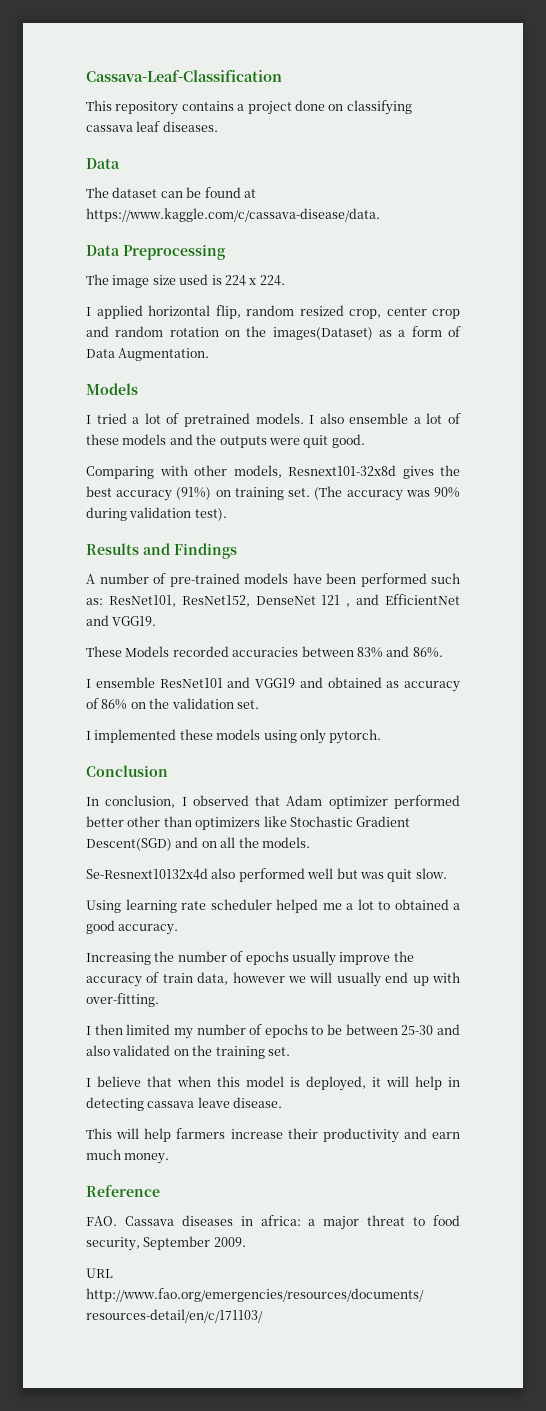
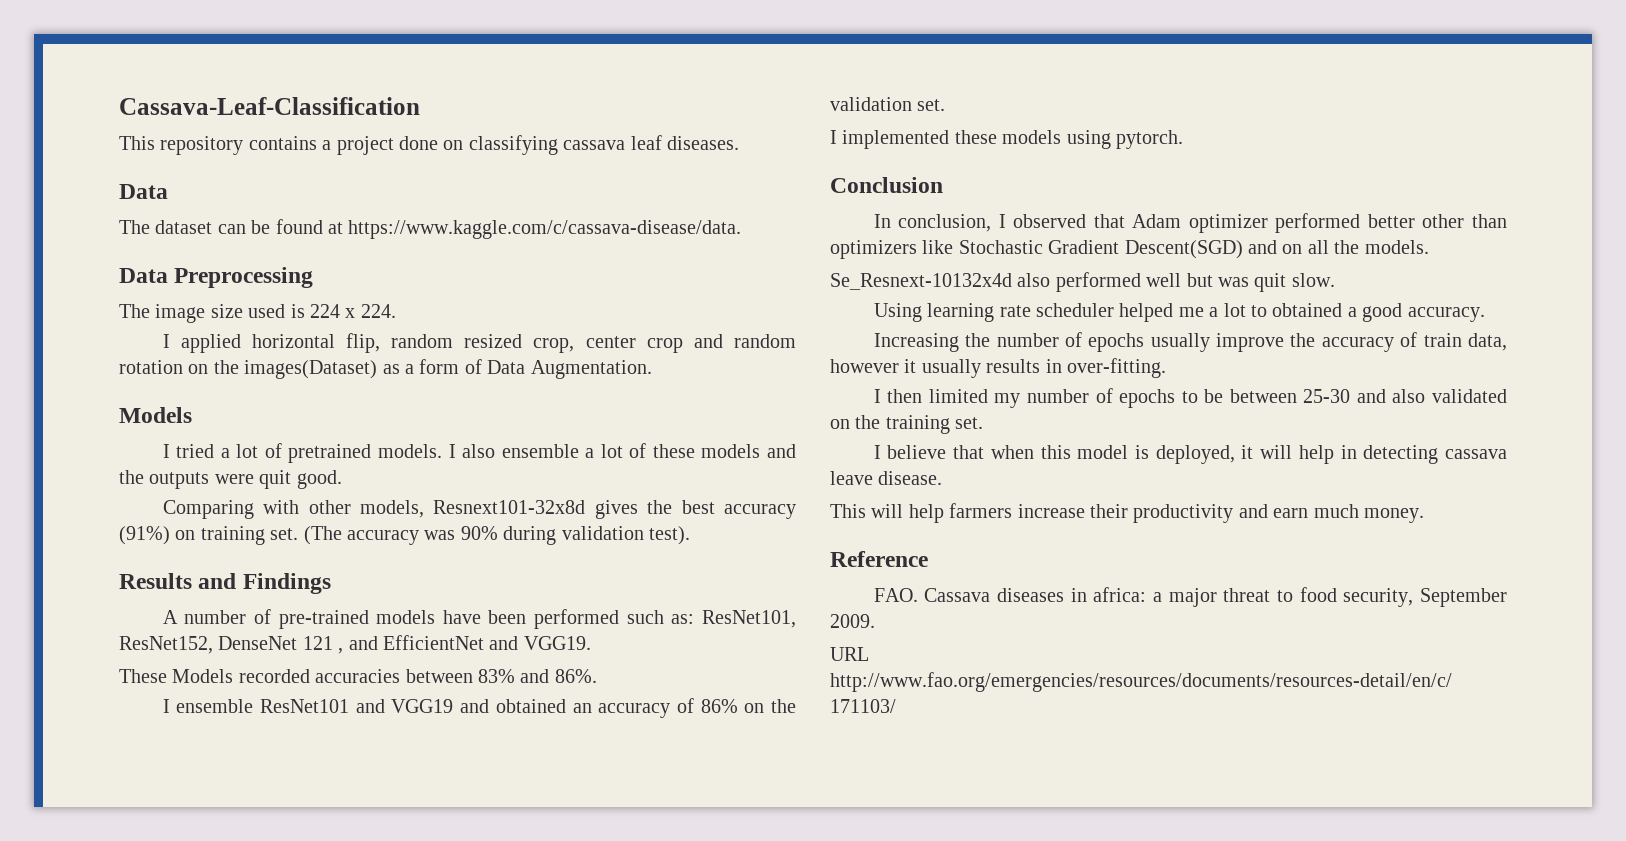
[386,681,400,688] as -> [572,703,592,713] an
[299,729,326,744] only -> (1111, 139) none
[86,868,208,880] Se-Resnext10132x4d -> [830,273,1012,290] Se_Resnext-10132x4d
[288,972,460,987] we will usually end up with -> [904,359,1062,378] it usually results in

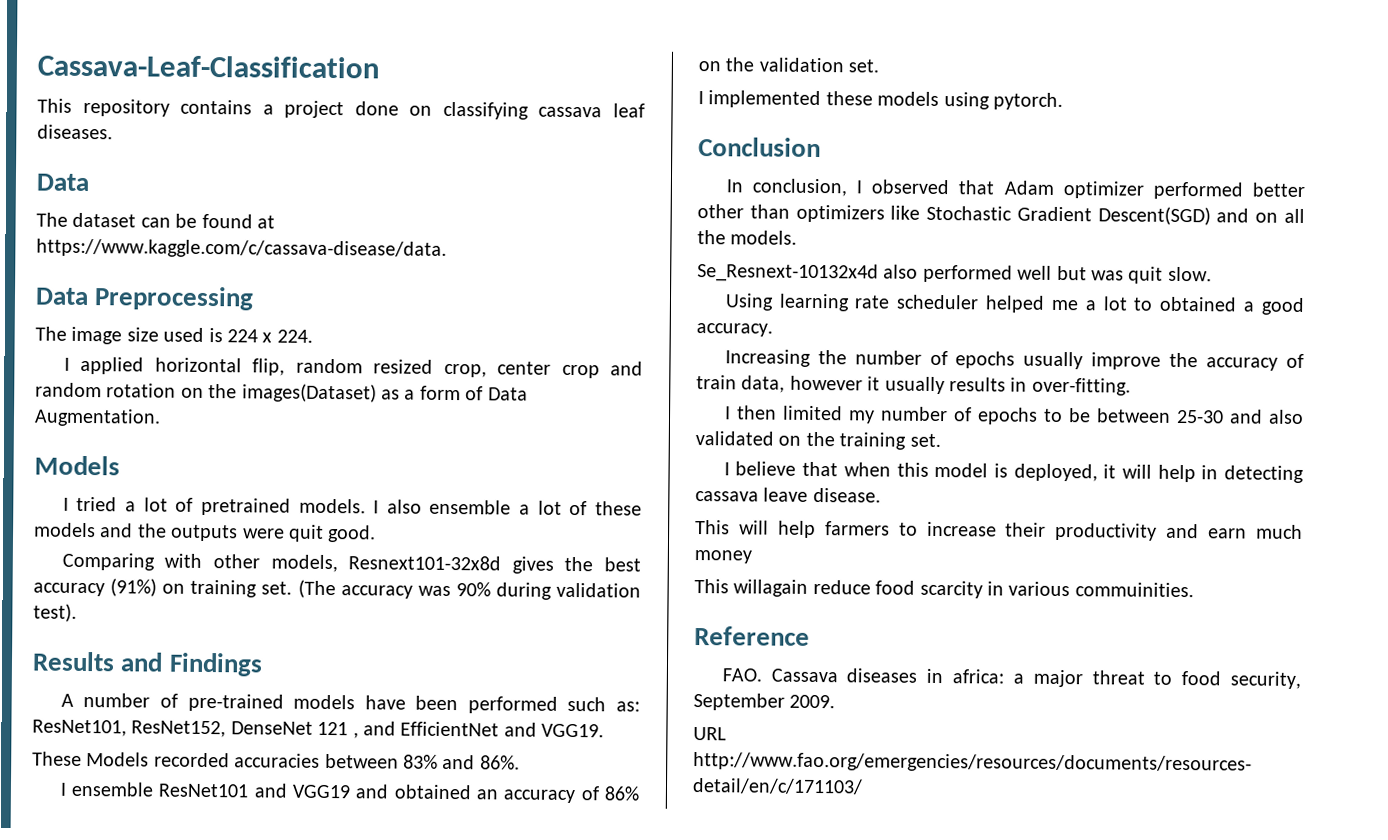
(1013, 510) none -> [898,522,918,536] to
[1364,508,1424,523] money. -> [694,550,752,564] [694,579,1194,599] money // This willagain reduce food scarcity in various commuinities.

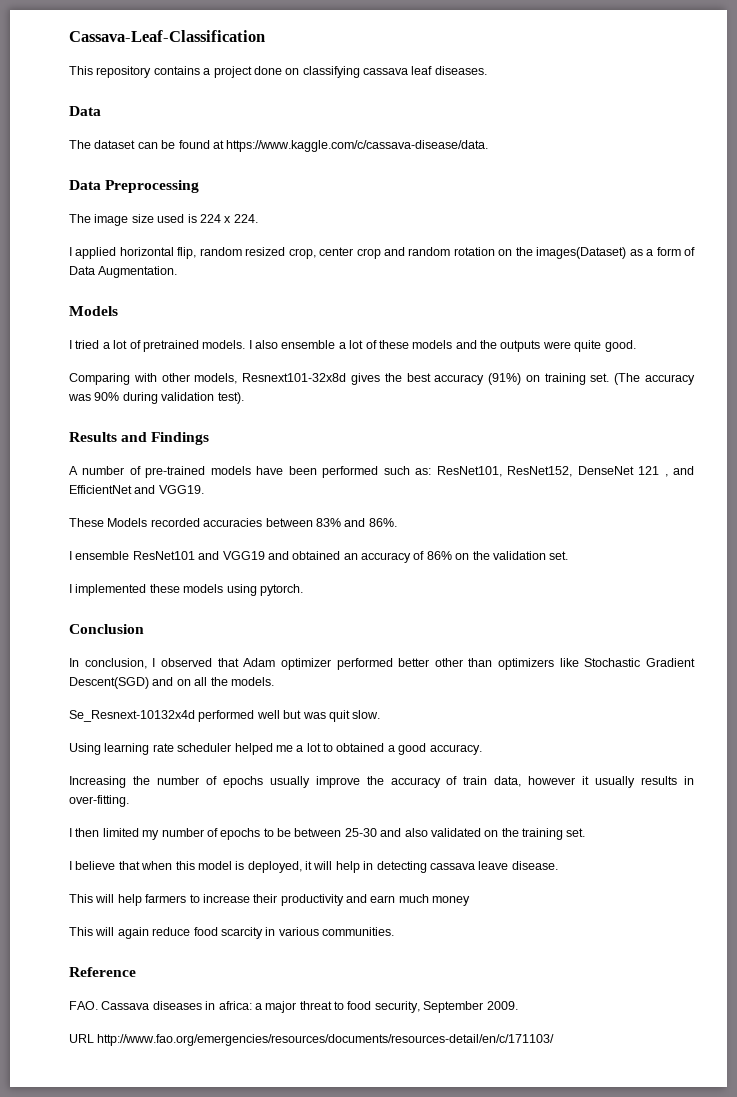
[288,524,324,542] quit -> [574,340,602,352] quite
[883,264,919,279] also -> (195, 716) none
[733,579,809,597] willagain -> [95,927,149,939] will again
[1074,582,1194,598] commuinities. -> [322,927,394,936] communities.

